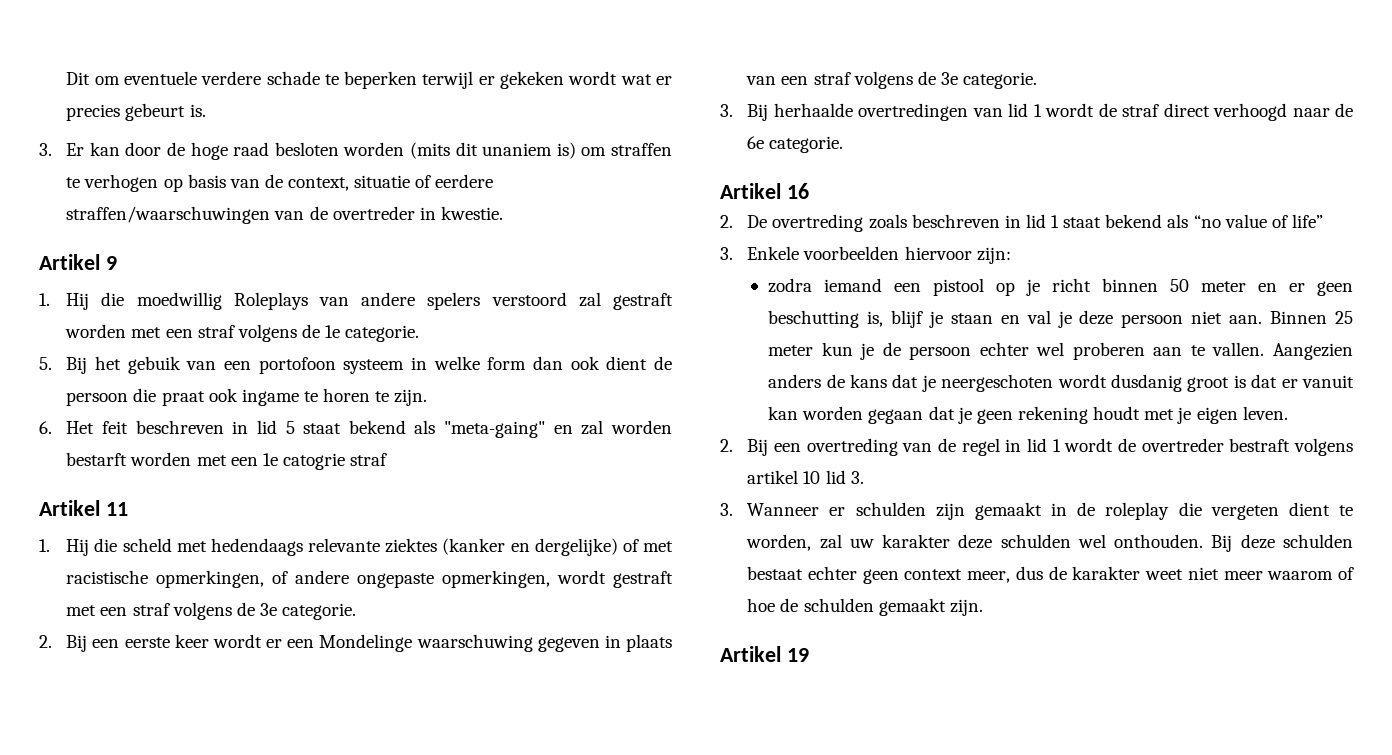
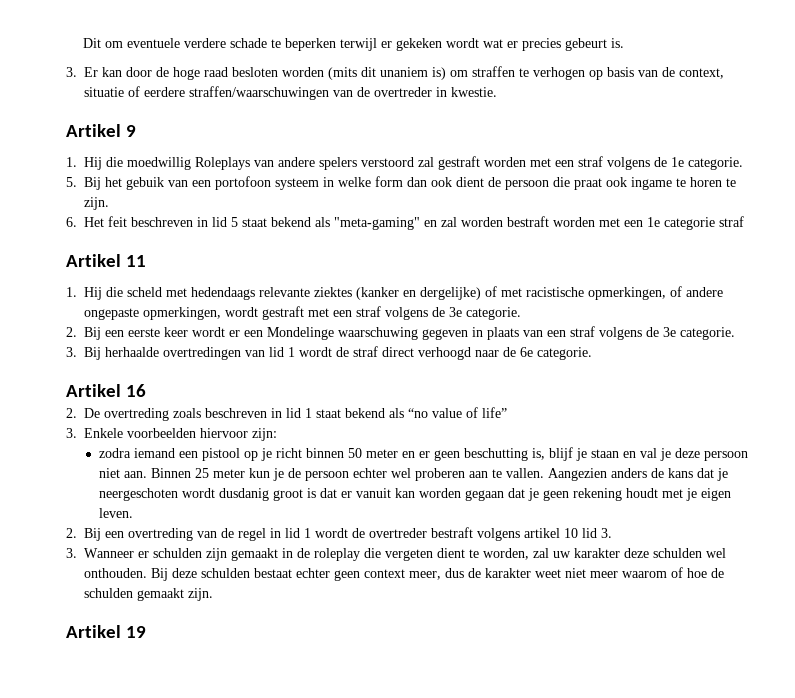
[444,421,546,438] "meta-gaing" -> [334,217,420,230] "meta-gaming"
[66,452,128,466] bestarft -> [507,216,549,227] bestraft
[282,453,345,470] catogrie -> [664,217,715,230] categorie

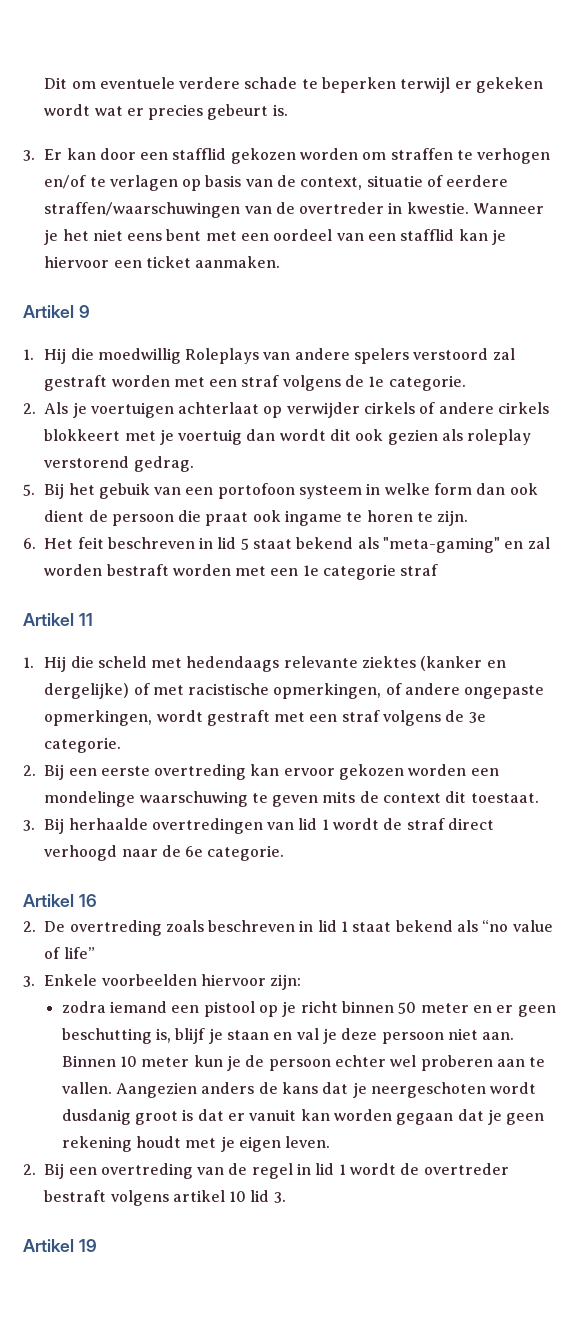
[156,67,446,80] de hoge raad besloten worden (mits dit unaniem is) -> [140,148,359,164] een stafflid gekozen worden
(585, 73) none -> [44,175,178,191] en/of te verlagen
(497, 92) none -> [473,203,545,214] [44,229,507,245] [44,256,281,268] Wanneer je het niet eens bent met een oordeel van een stafflid kan je hiervoor een ticket aanmaken.
(743, 163) none -> [23,402,550,418] [44,429,532,445] [44,456,194,472] // 2. Als je voertuigen achterlaat op verwijder cirkels of andere cirkels blokkeert met je voertuig dan wordt dit ook gezien als roleplay verstorend gedrag.
[164,326,735,340] keer wordt er een Mondelinge waarschuwing gegeven in plaats van een straf volgens de 3e categorie. -> [154,764,499,780] [44,791,539,807] overtreding kan ervoor gekozen worden een mondelinge waarschuwing te geven mits de context dit toestaat.
[194,468,209,478] 25 -> [120,1056,138,1067] 10
[66,548,726,561] [84,567,724,581] [84,588,213,601] // 3. Wanneer er schulden zijn gemaakt in de roleplay die vergeten dient te worden, zal uw karakter deze schulden wel onthouden. Bij deze schulden bestaat echter geen context meer, dus de karakter weet niet meer waarom of hoe de schulden gemaakt zijn. -> (286, 1197) none

